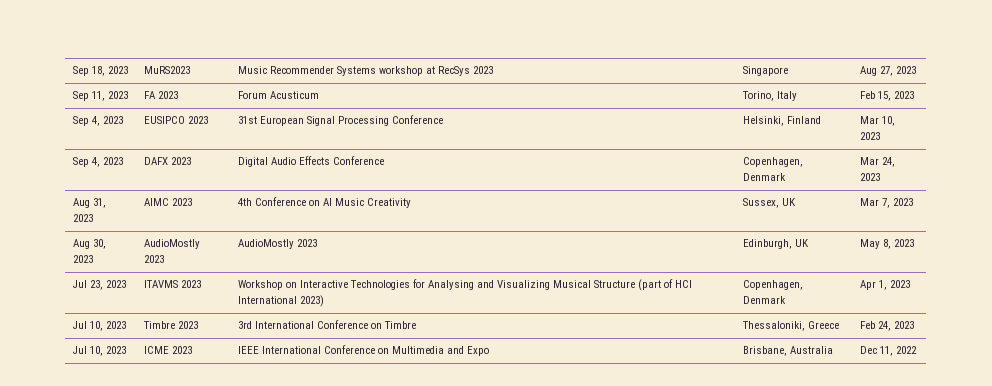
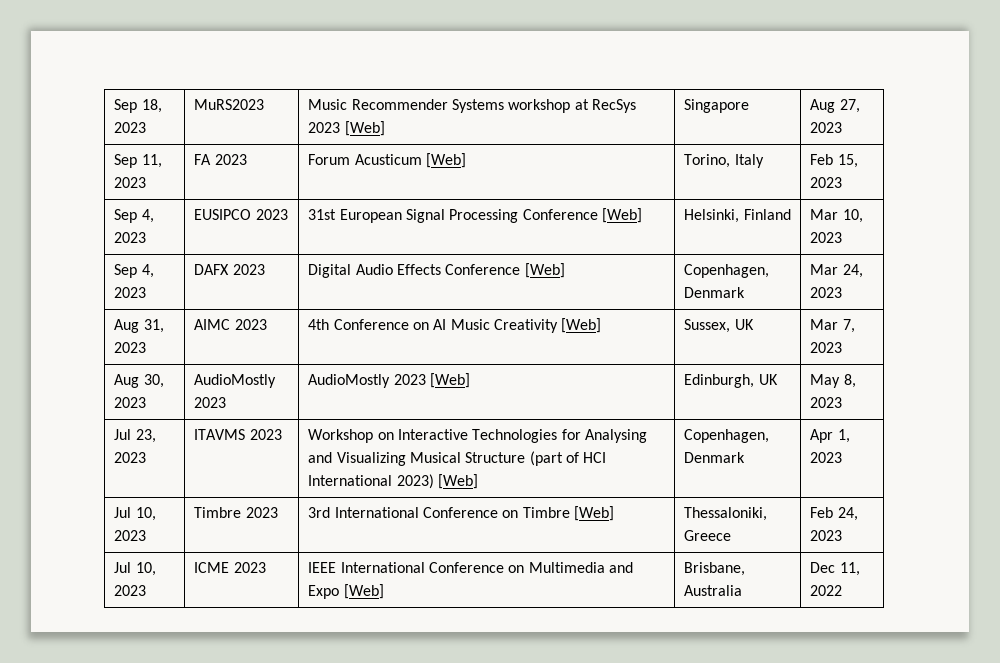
(494, 70) none -> [344,121,385,136] [Web]
(320, 95) none -> [425,153,466,168] [Web]
(444, 119) none -> [601,208,642,223] [Web]
(385, 160) none -> [524,263,565,278] [Web]
(412, 203) none -> [561,318,602,333] [Web]
(318, 243) none -> [429,373,470,388] [Web]
(325, 301) none -> [437,474,478,489] [Web]
(417, 325) none -> [573,506,614,521] [Web]
(490, 351) none -> [343,584,384,599] [Web]

